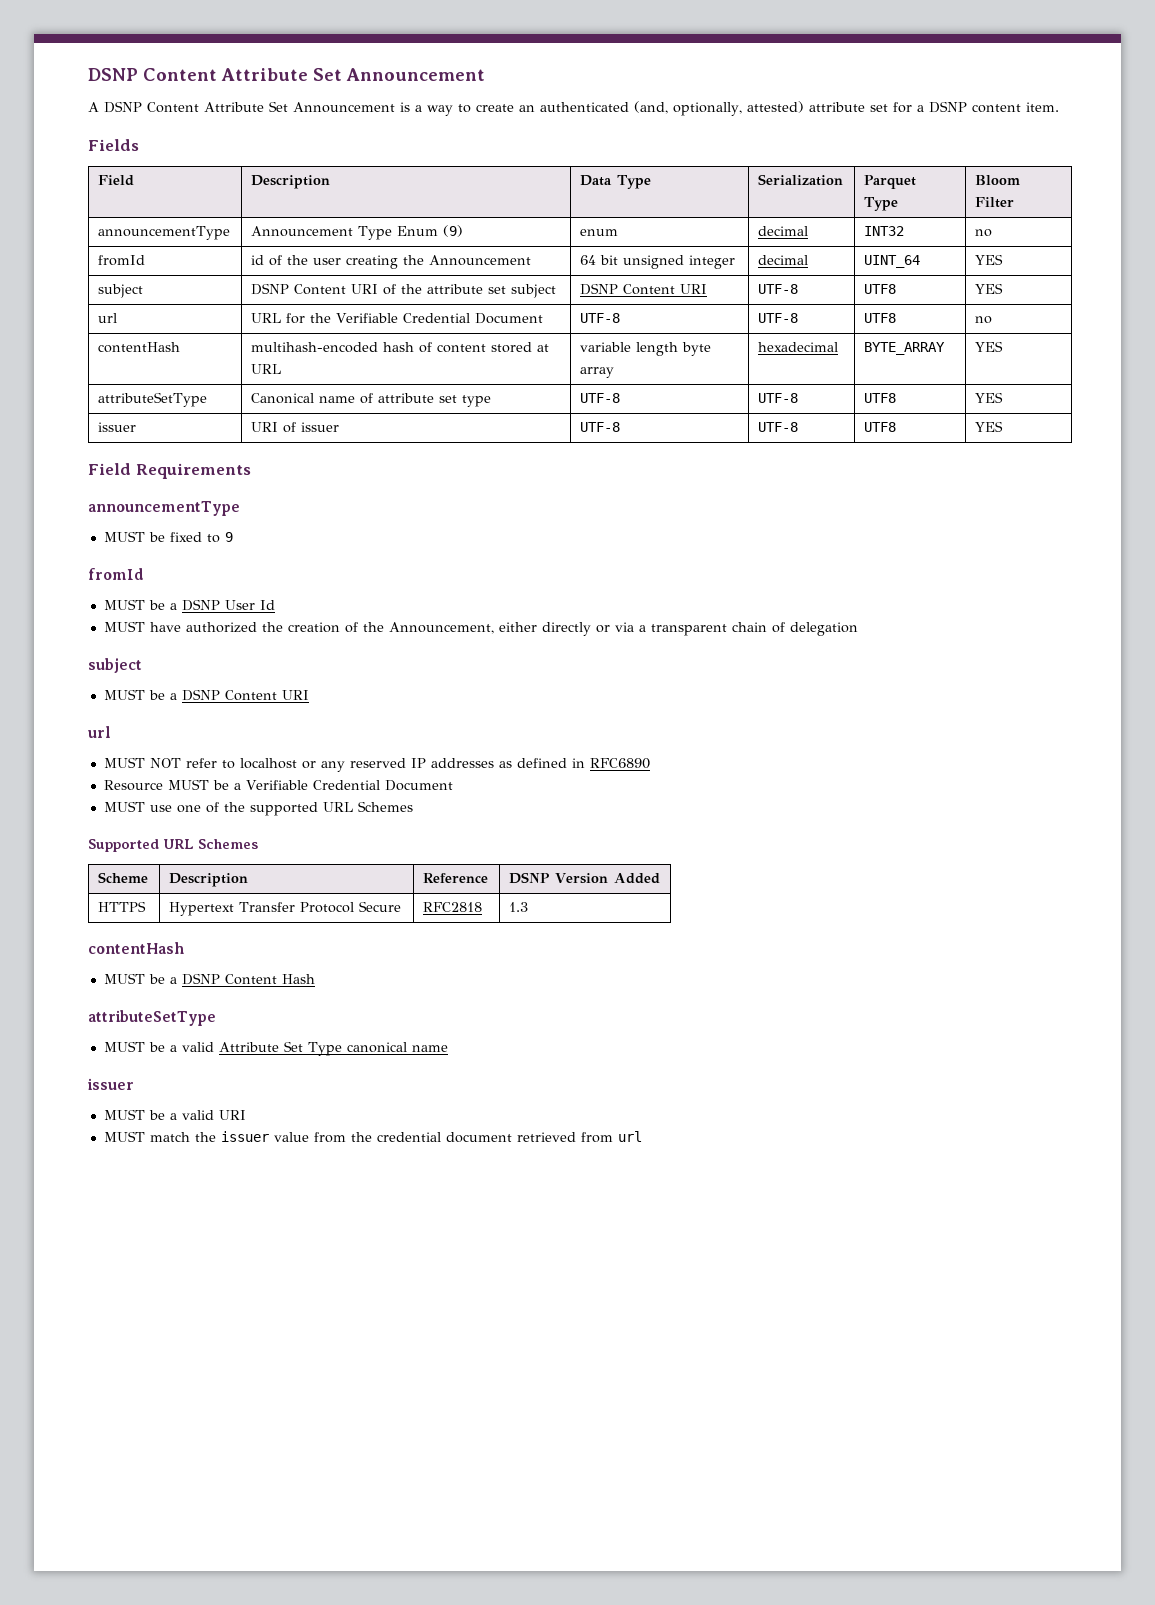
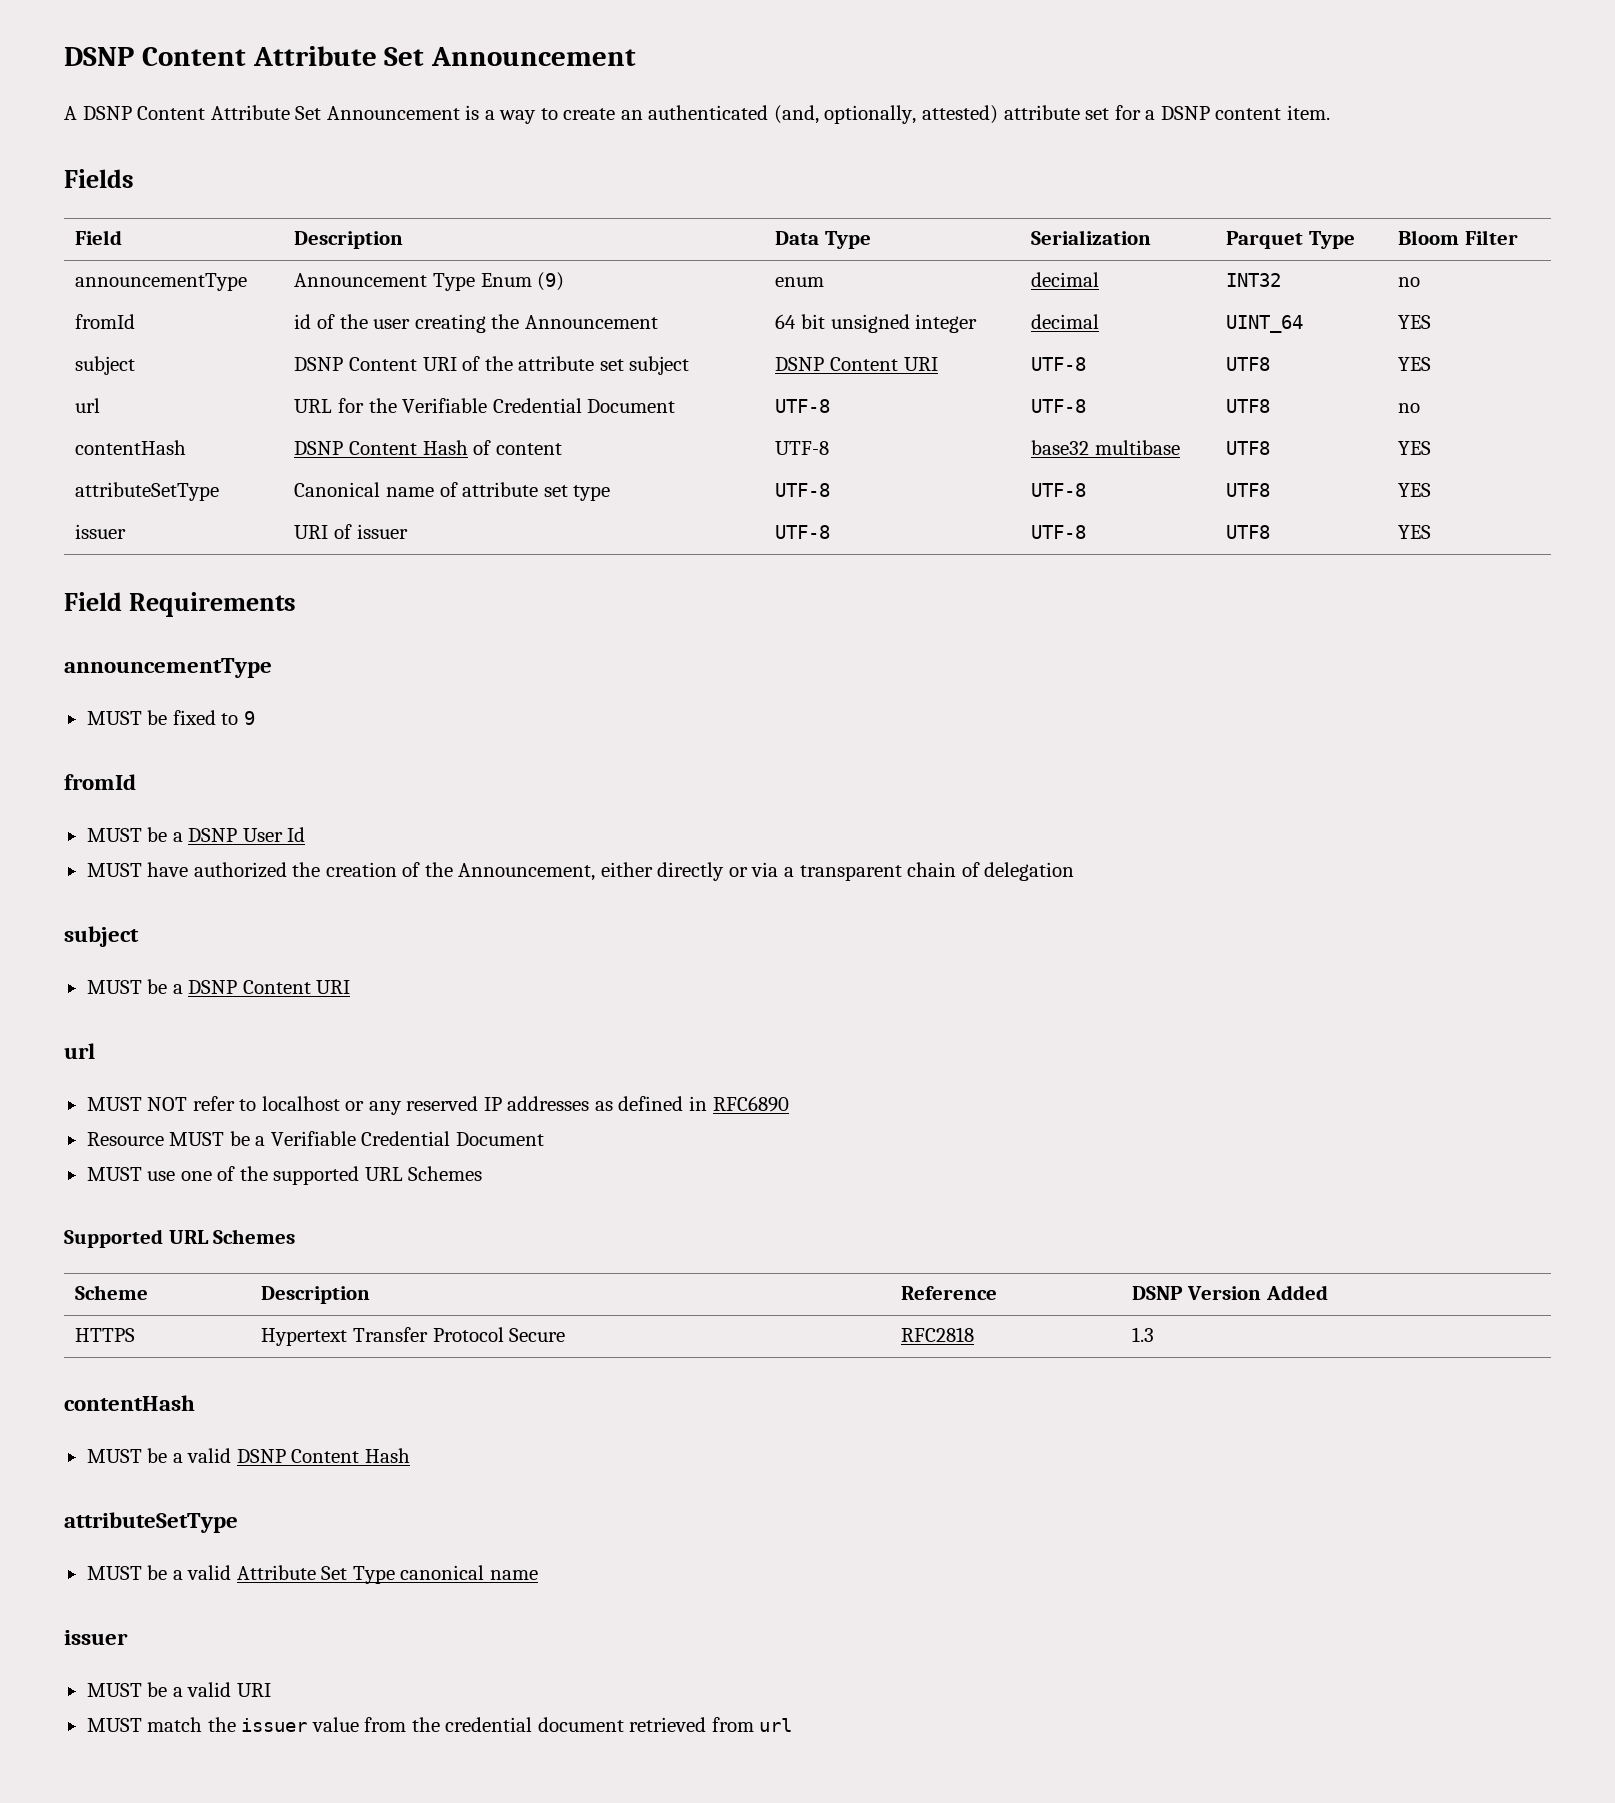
[251,342,415,353] multihash-encoded hash -> [294,440,468,455] DSNP Content Hash
[491,342,550,353] [251,364,282,374] [580,342,712,356] [580,367,615,378] [758,342,839,352] [864,342,946,355] stored at URL | variable length byte array | hexadecimal | BYTE_ARRAY -> [775,441,830,455] [1031,440,1181,455] [1226,441,1271,455] | UTF-8 | base32 multibase | UTF8
(177, 980) none -> [187,1448,232,1463] valid

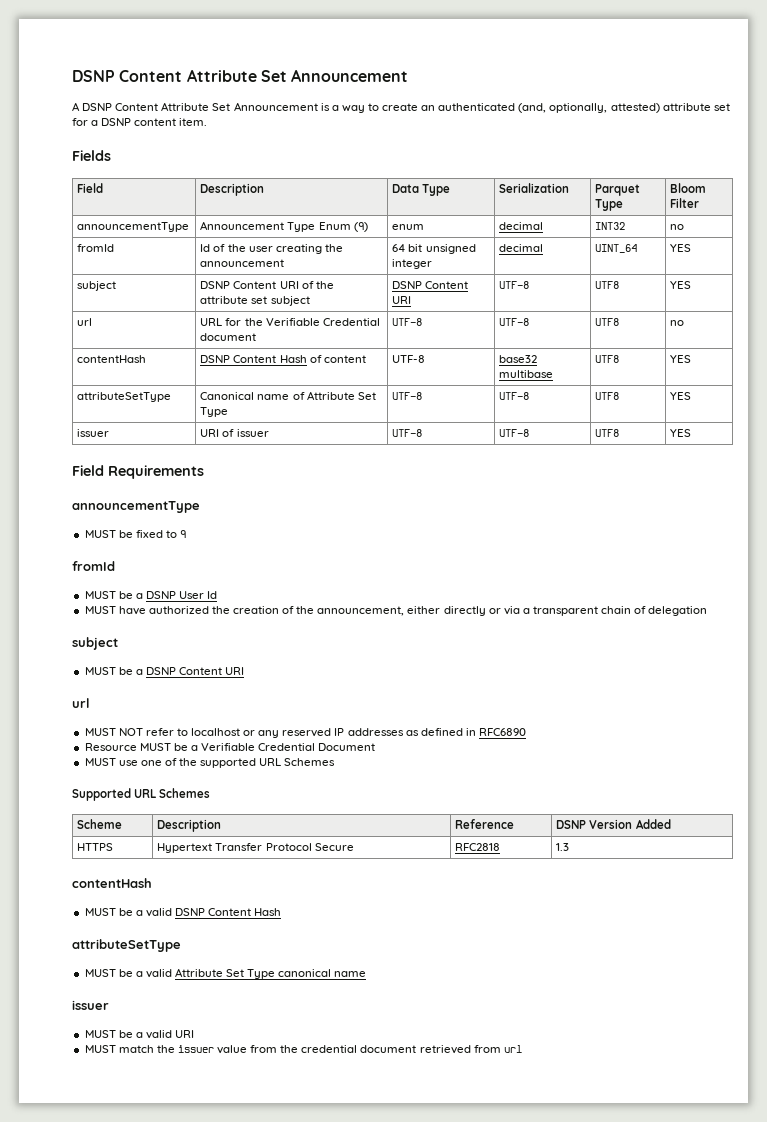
[294,314,312,329] id -> [200,244,211,252] Id
[524,315,658,329] Announcement -> [200,259,285,267] announcement
[587,399,676,413] Document -> [200,333,257,341] document
[462,482,611,501] attribute set type -> [306,391,376,400] [200,407,229,417] Attribute Set Type
[458,863,596,881] Announcement, -> [317,606,405,616] announcement,

